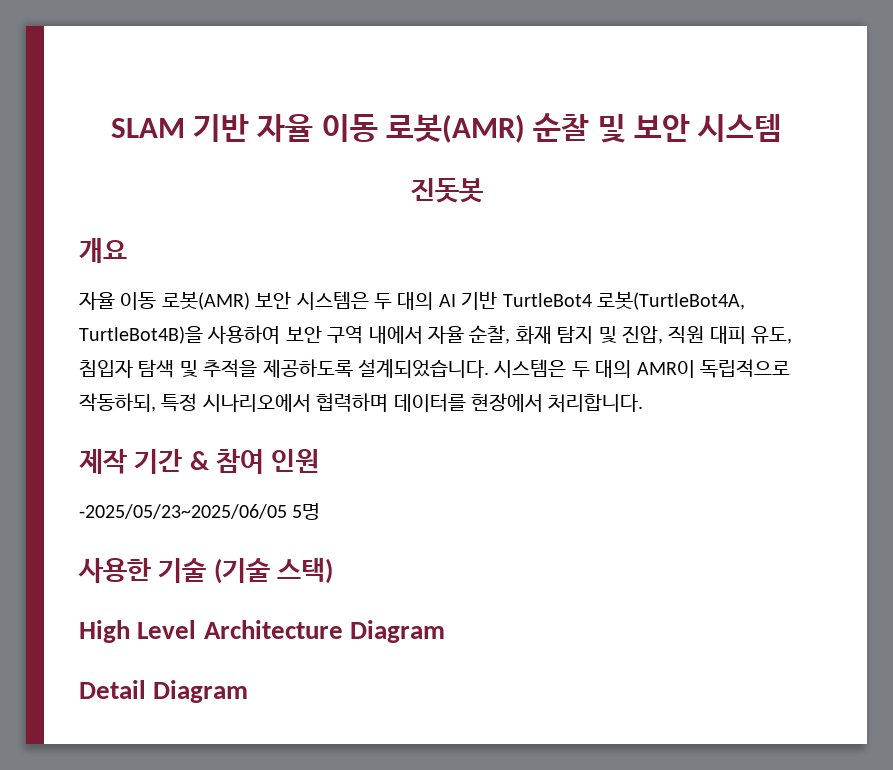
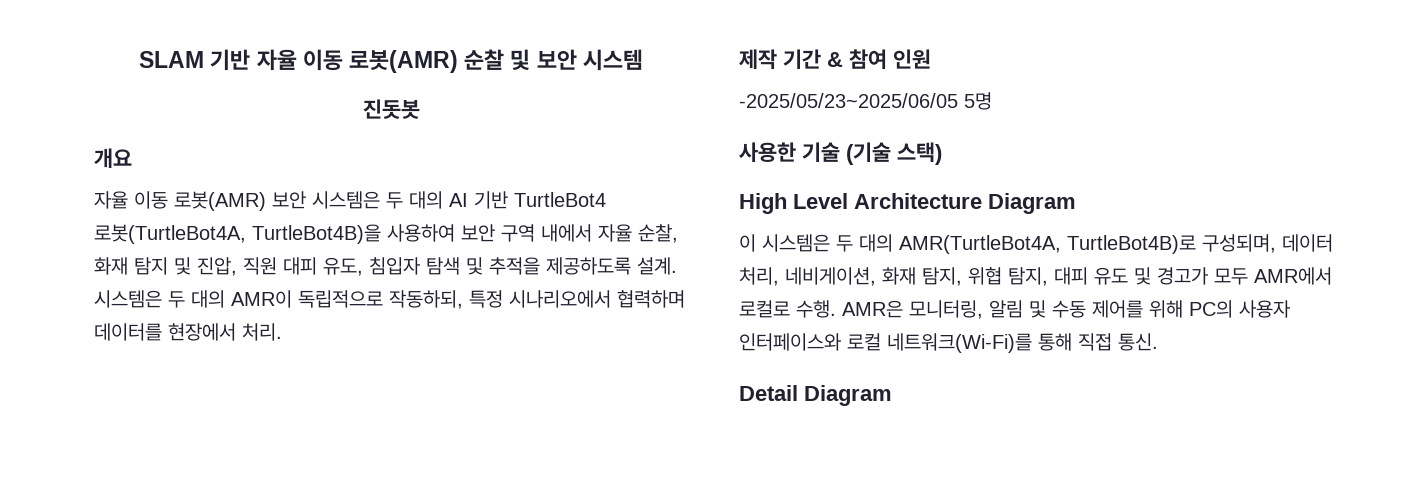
[358,359,489,378] 설계되었습니다. -> [637,257,677,275] 설계.
[548,394,644,412] 처리합니다. -> [242,323,282,341] 처리.
(445, 631) none -> [739,234,1333,254] [739,267,1332,286] [739,300,1291,319] [739,333,1158,353] // 이 시스템은 두 대의 AMR(TurtleBot4A, TurtleBot4B)로 구성되며, 데이터 처리, 네비게이션, 화재 탐지, 위협 탐지, 대피 유도 및 경고가 모두 AMR에서 로컬로 수행. AMR은 모니터링, 알림 및 수동 제어를 위해 PC의 사용자 인터페이스와 로컬 네트워크(Wi-Fi)를 통해 직접 통신.

